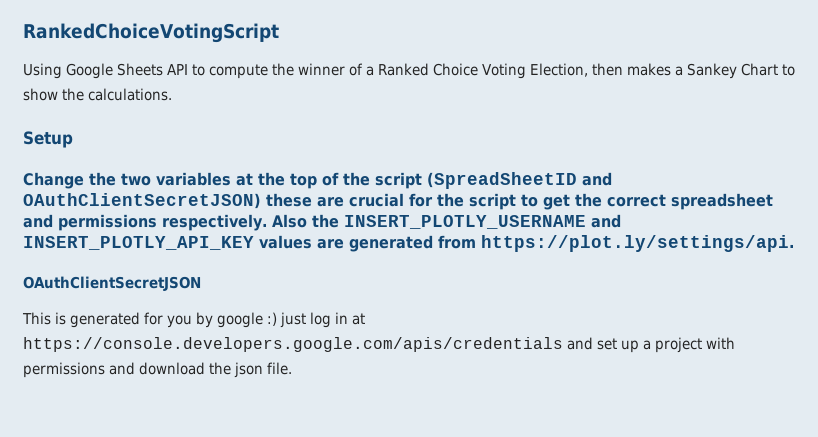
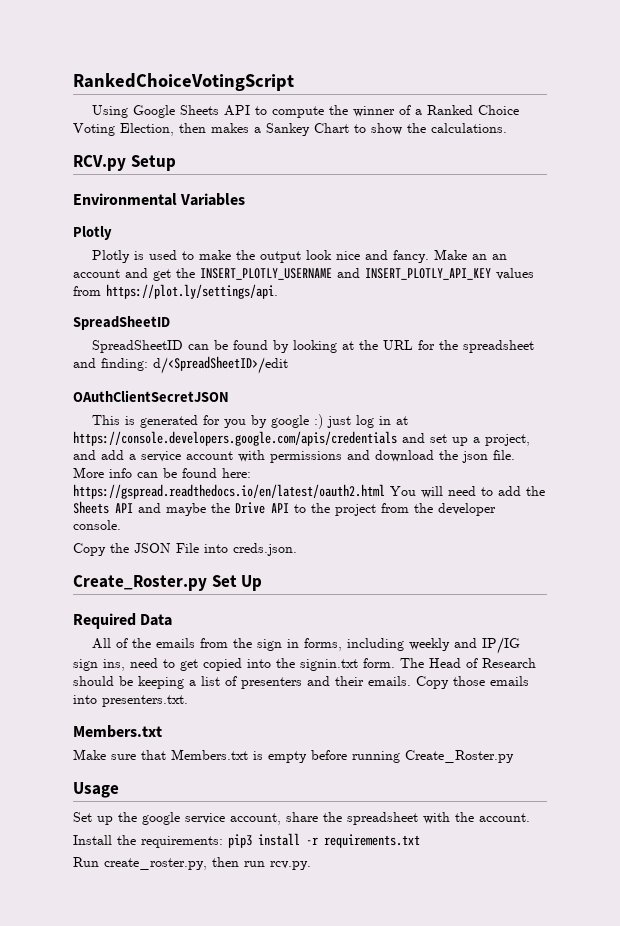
(172, 94) none -> [73,155,126,171] RCV.py
[23,172,612,189] [23,193,773,210] [23,214,307,231] Change the two variables at the top of the script (SpreadSheetID and OAuthClientSecretJSON) these are crucial for the script to get the correct spreadsheet and permissions respectively. Also -> [73,193,246,206] [73,226,112,240] [92,249,508,263] [73,268,171,281] Environmental Variables // Plotly // Plotly is used to make the output look nice and fancy. Make an an account and get
[317,235,433,252] are generated -> (534, 274) none
(794, 243) none -> [73,316,170,330] [92,340,535,353] [73,356,288,374] // SpreadSheetID // SpreadSheetID can be found by looking at the URL for the spreadsheet and finding: d/<SpreadSheetID>/edit
[655,337,702,353] project -> [485,434,530,446] [73,450,233,462] project, and add a service account
(292, 368) none -> [73,467,251,478] [73,484,545,499] [73,501,496,516] [73,520,121,530] [73,543,297,556] [73,575,263,591] [73,613,173,629] [92,637,521,654] [73,658,536,671] [73,676,529,689] [73,695,188,707] [73,725,162,738] [73,749,514,763] [73,782,119,798] [73,812,530,825] [73,833,420,848] [73,857,311,870] More info can be found here: https://gspread.readthedocs.io/en/latest/oauth2.html You will need to add the Sheets API and maybe the Drive API to the project from the developer console. // Copy the JSON File into creds.json. // Create_Roster.py Set Up // Required Data // All of the emails from the sign in forms, including weekly and IP/IG sign ins, need to get copied into the signin.txt form. The Head of Research should be keeping a list of presenters and their emails. Copy those emails into presenters.txt. // Members.txt // Make sure that Members.txt is empty before running Create_Roster.py // Usage // Set up the google service account, share the spreadsheet with the account. // Install the requirements: pip3 install -r requirements.txt // Run create_roster.py, then run rcv.py.

